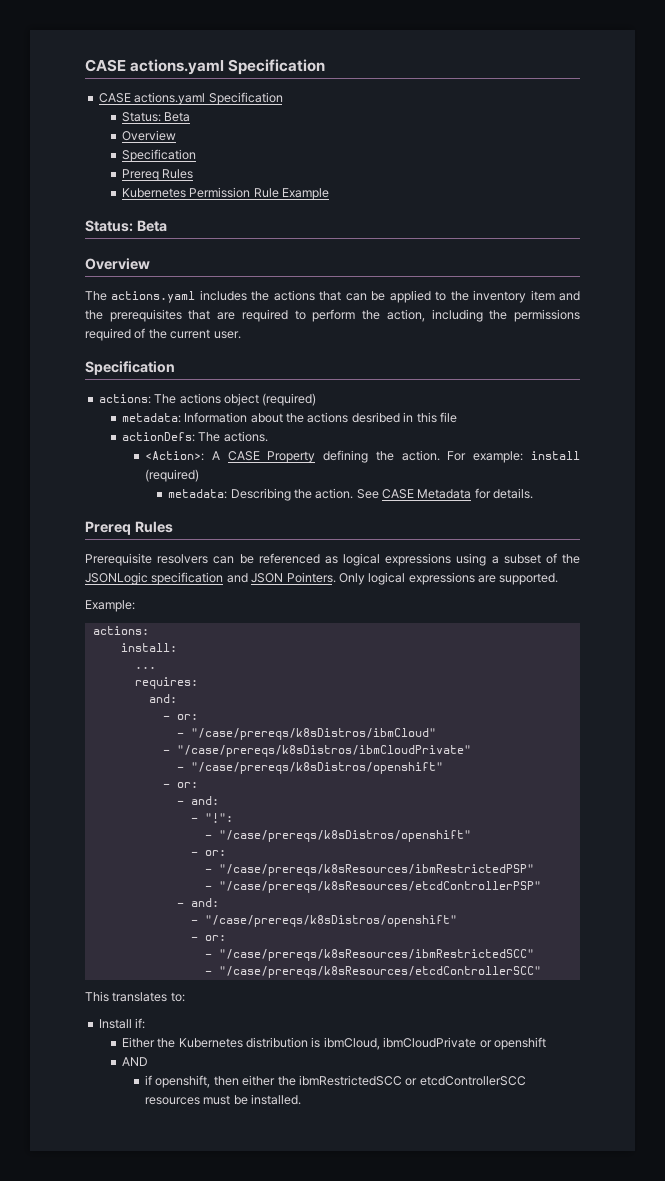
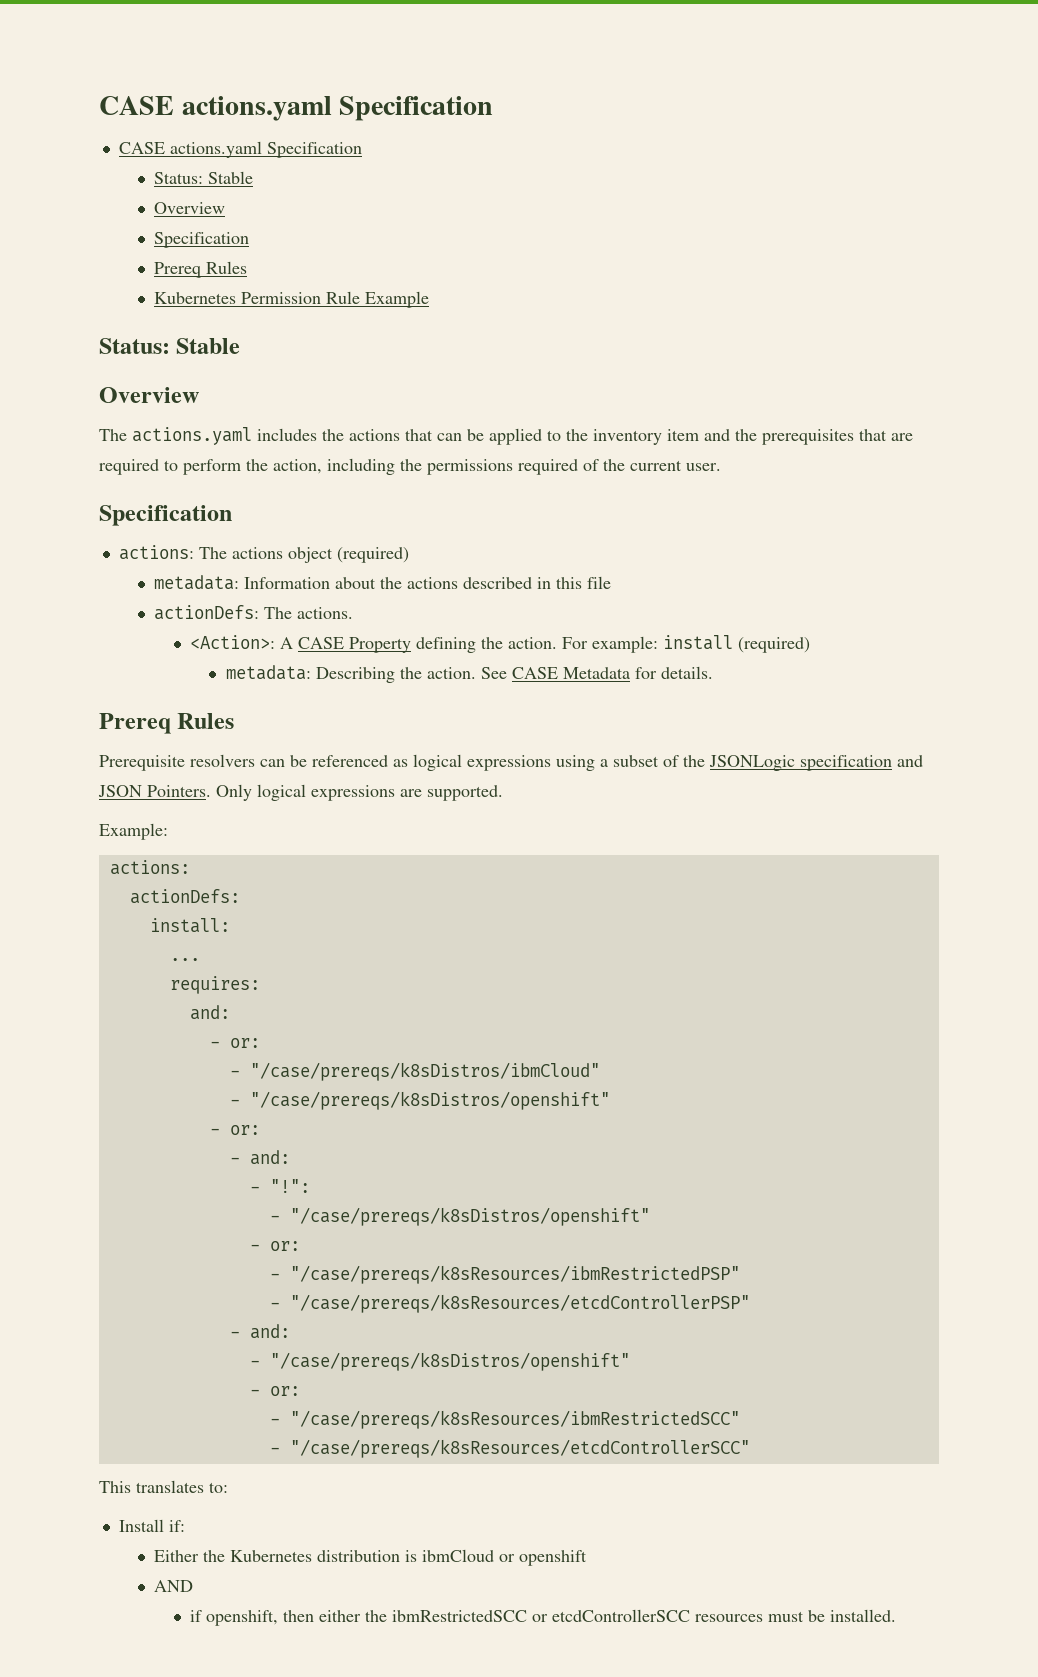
[164,112,191,122] Beta -> [208,171,254,184] Stable
[136,220,167,232] Beta -> [176,338,241,354] Stable
[351,412,400,423] desribed -> [463,577,533,589] described
(149, 630) none -> [129,889,240,904] // actionDefs:
[162,745,471,757] // - "/case/prereqs/k8sDistros/ibmCloudPrivate" -> (600, 1071) none
[323,1037,477,1050] ibmCloud, ibmCloudPrivate -> [422,1549,495,1562] ibmCloud

